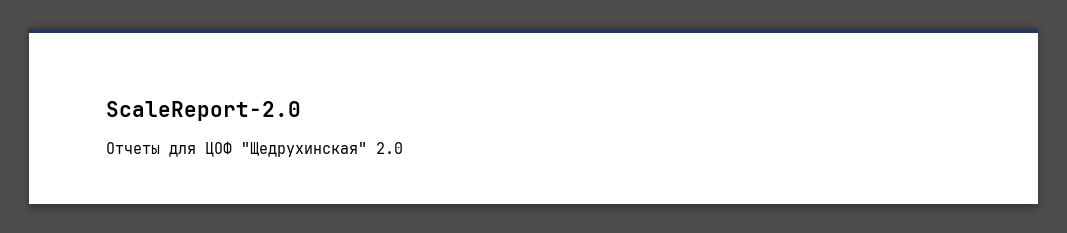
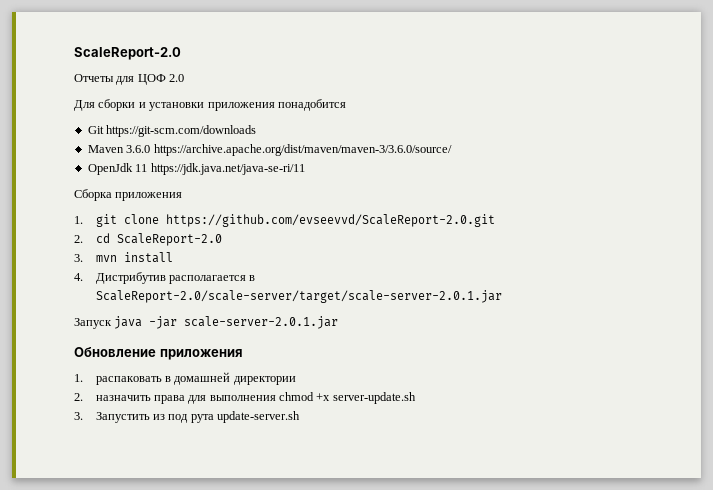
[241,142,367,157] "Щедрухинская" -> (166, 79) none
(403, 148) none -> [74,99,346,111] [87,125,257,137] [87,144,452,156] [87,163,305,175] [74,189,183,201] [74,214,495,227] [74,233,222,246] [74,252,173,263] [74,272,256,284] [95,290,502,303] [74,316,339,329] [74,347,243,360] [74,372,296,385] [74,392,416,404] [74,411,301,423] // Для сборки и установки приложения понадобится // Git https://git-scm.com/downloads // Maven 3.6.0 https://archive.apache.org/dist/maven/maven-3/3.6.0/source/ // OpenJdk 11 https://jdk.java.net/java-se-ri/11 // Сборка приложения // 1. git clone https://github.com/evseevvd/ScaleReport-2.0.git // 2. cd ScaleReport-2.0 // 3. mvn install // 4. Дистрибутив располагается в ScaleReport-2.0/scale-server/target/scale-server-2.0.1.jar // Запуск java -jar scale-server-2.0.1.jar // Обновление приложения // 1. распаковать в домашней директории // 2. назначить права для выполнения chmod +x server-update.sh // 3. Запустить из под рута update-server.sh

